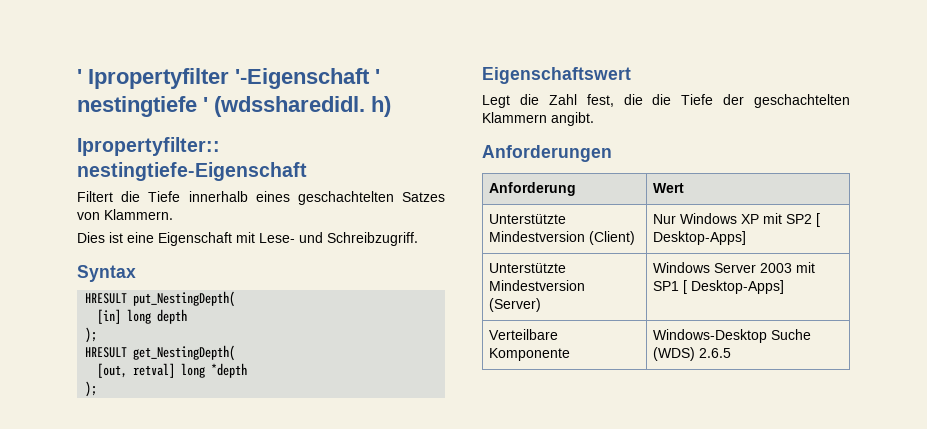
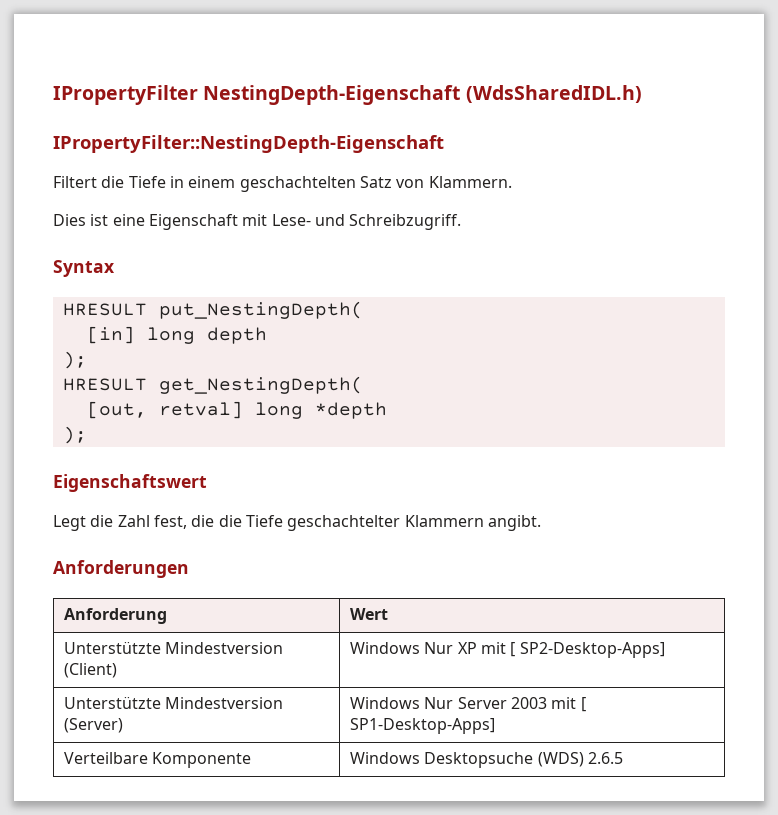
[77,68,380,89] [77,96,391,117] [77,137,220,156] [77,162,307,181] ' Ipropertyfilter '-Eigenschaft ' nestingtiefe ' (wdssharedidl. h) // Ipropertyfilter:: nestingtiefe-Eigenschaft -> [53,85,642,105] [53,135,444,153] IPropertyFilter NestingDepth-Eigenschaft (WdsSharedIDL.h) // IPropertyFilter::NestingDepth-Eigenschaft
[188,191,445,205] innerhalb eines geschachtelten Satzes -> [169,176,392,192] in einem geschachtelten Satz
[723,94,850,108] der geschachtelten -> [287,515,401,531] geschachtelter
[653,213,821,227] [653,231,747,245] Nur Windows XP mit SP2 [ Desktop-Apps] -> [350,642,665,658] Windows Nur XP mit [ SP2-Desktop-Apps]
(711, 267) none -> [424,697,454,709] Nur
[653,280,785,294] SP1 [ Desktop-Apps] -> [580,697,586,712] [350,718,496,734] [ SP1-Desktop-Apps]
[653,329,812,343] Windows-Desktop Suche -> [350,752,534,768] Windows Desktopsuche

